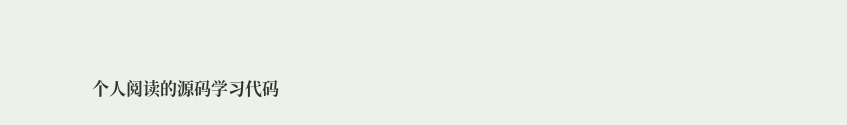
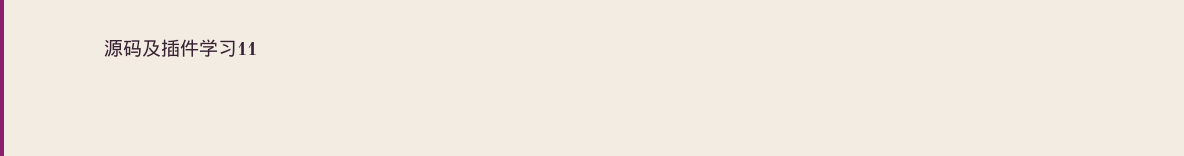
[92,79,279,98] 个人阅读的源码学习代码 -> [104,39,257,57] 源码及插件学习11

